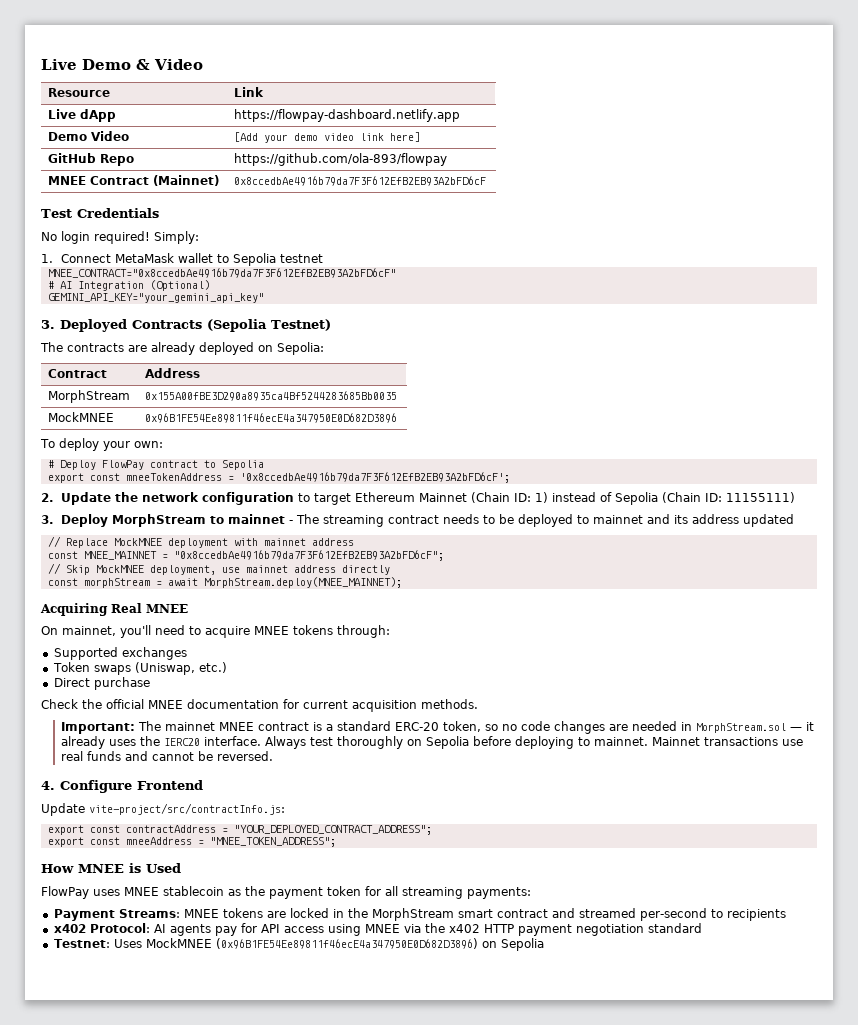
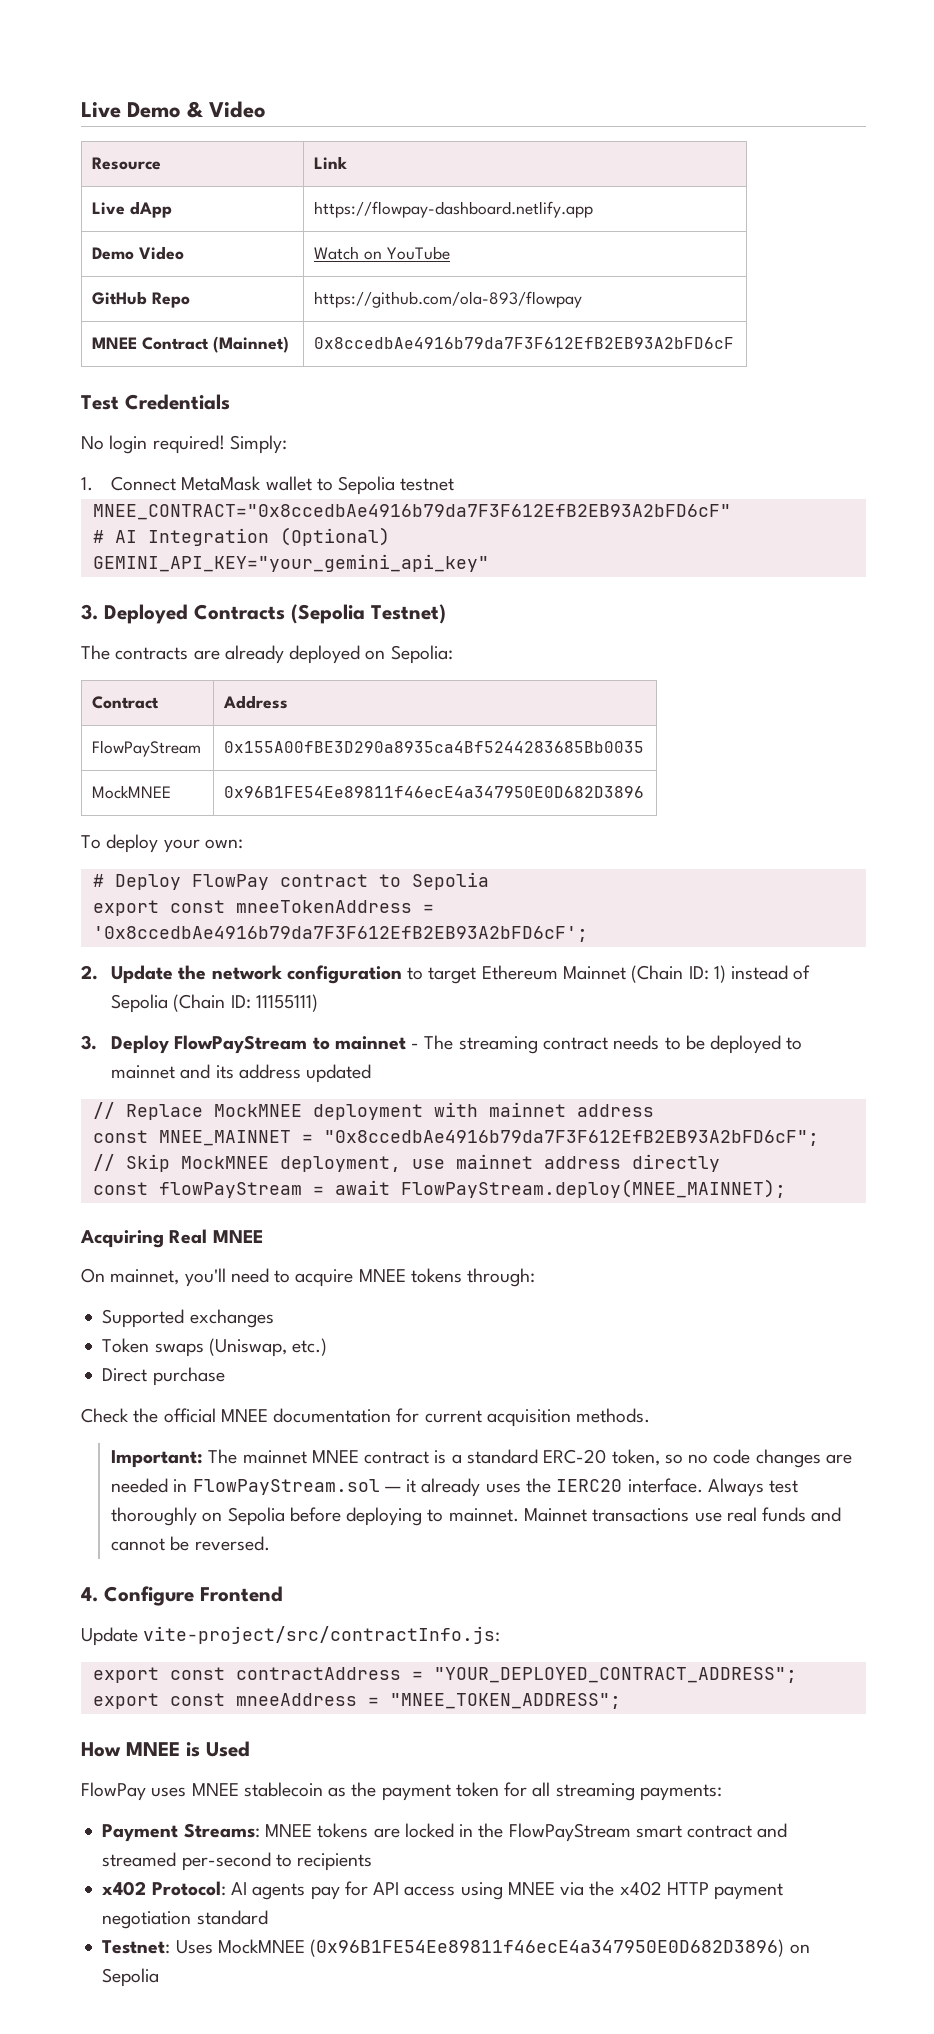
[234,132,421,143] [Add your demo video link here] -> [314,246,450,260] Watch on YouTube
[48,390,131,403] MorphStream -> [92,740,202,757] FlowPayStream
[112,514,207,527] MorphStream -> [174,1035,308,1054] FlowPayStream
[83,578,150,588] morphStream -> [158,1182,302,1198] flowPayStream
[203,577,402,588] MorphStream.deploy(MNEE_MAINNET); -> [400,1179,786,1198] FlowPayStream.deploy(MNEE_MAINNET);
[696,723,787,733] MorphStream.sol -> [192,1479,380,1495] FlowPayStream.sol
[371,908,454,921] MorphStream -> [508,1823,631,1842] FlowPayStream

